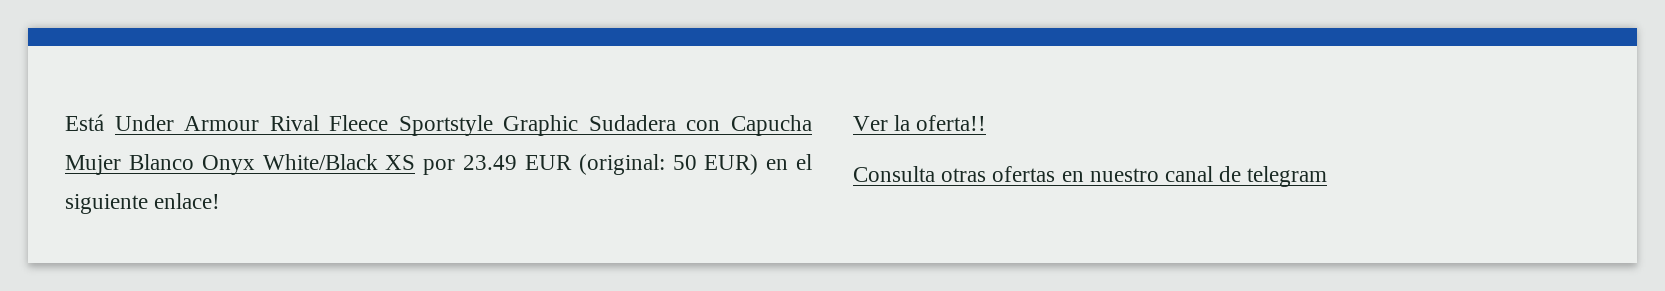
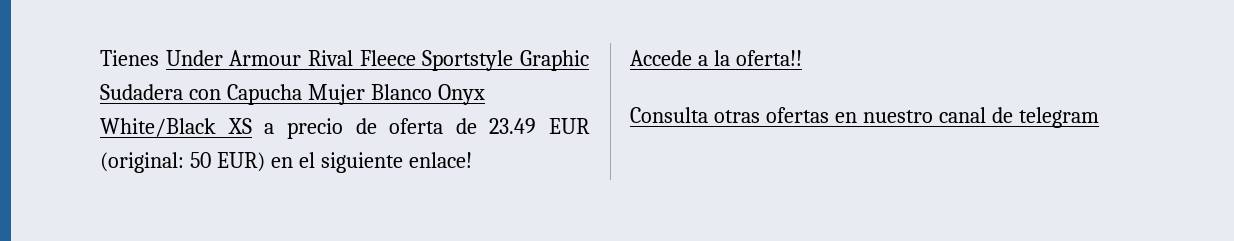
[65,114,104,131] Está -> [100,50,159,66] Tienes
[423,159,456,175] por -> [264,118,477,139] a precio de oferta de
[853,116,888,131] Ver -> [630,50,708,66] Accede a

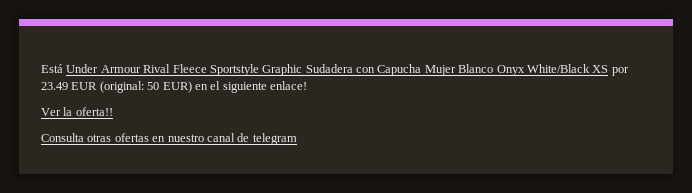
[100,50,159,66] Tienes -> [41,64,63,73] Está
[264,118,477,139] a precio de oferta de -> [611,67,629,76] por
[630,50,708,66] Accede a -> [41,108,61,116] Ver

